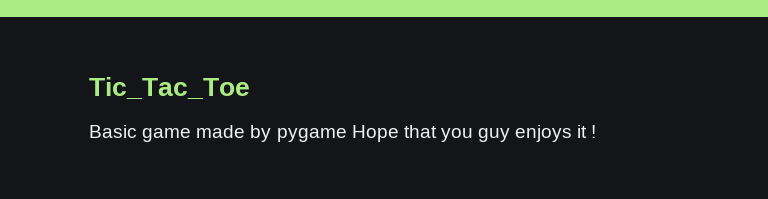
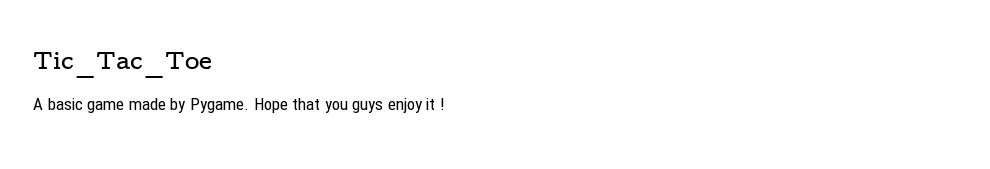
[89,125,137,138] Basic -> [33,98,83,110] A basic
[276,128,347,142] pygame -> [189,98,249,113] Pygame.
[478,125,573,142] guy enjoys -> [352,98,423,113] guys enjoy

